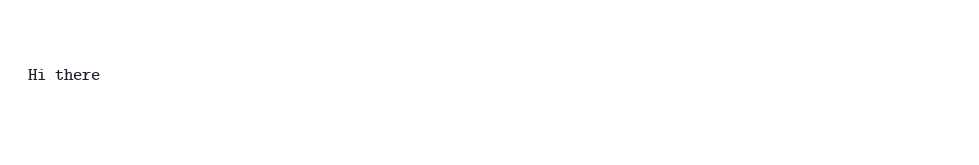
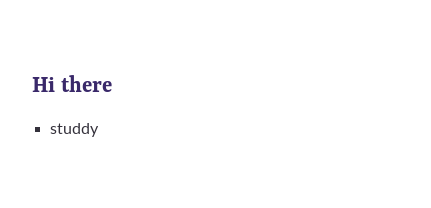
(100, 74) none -> [49,123,99,137] // studdy

